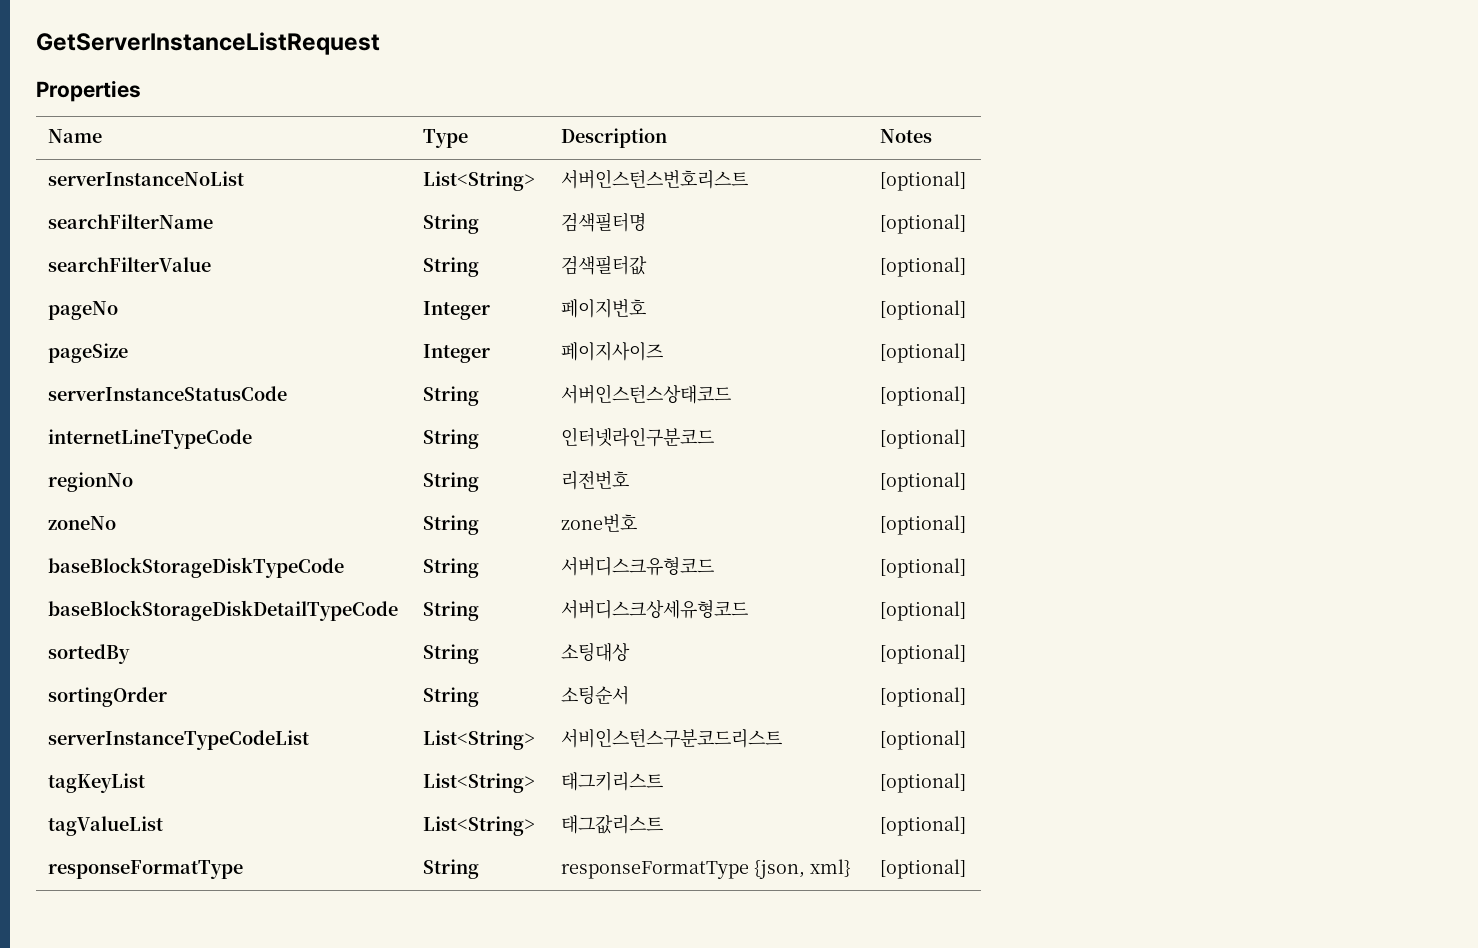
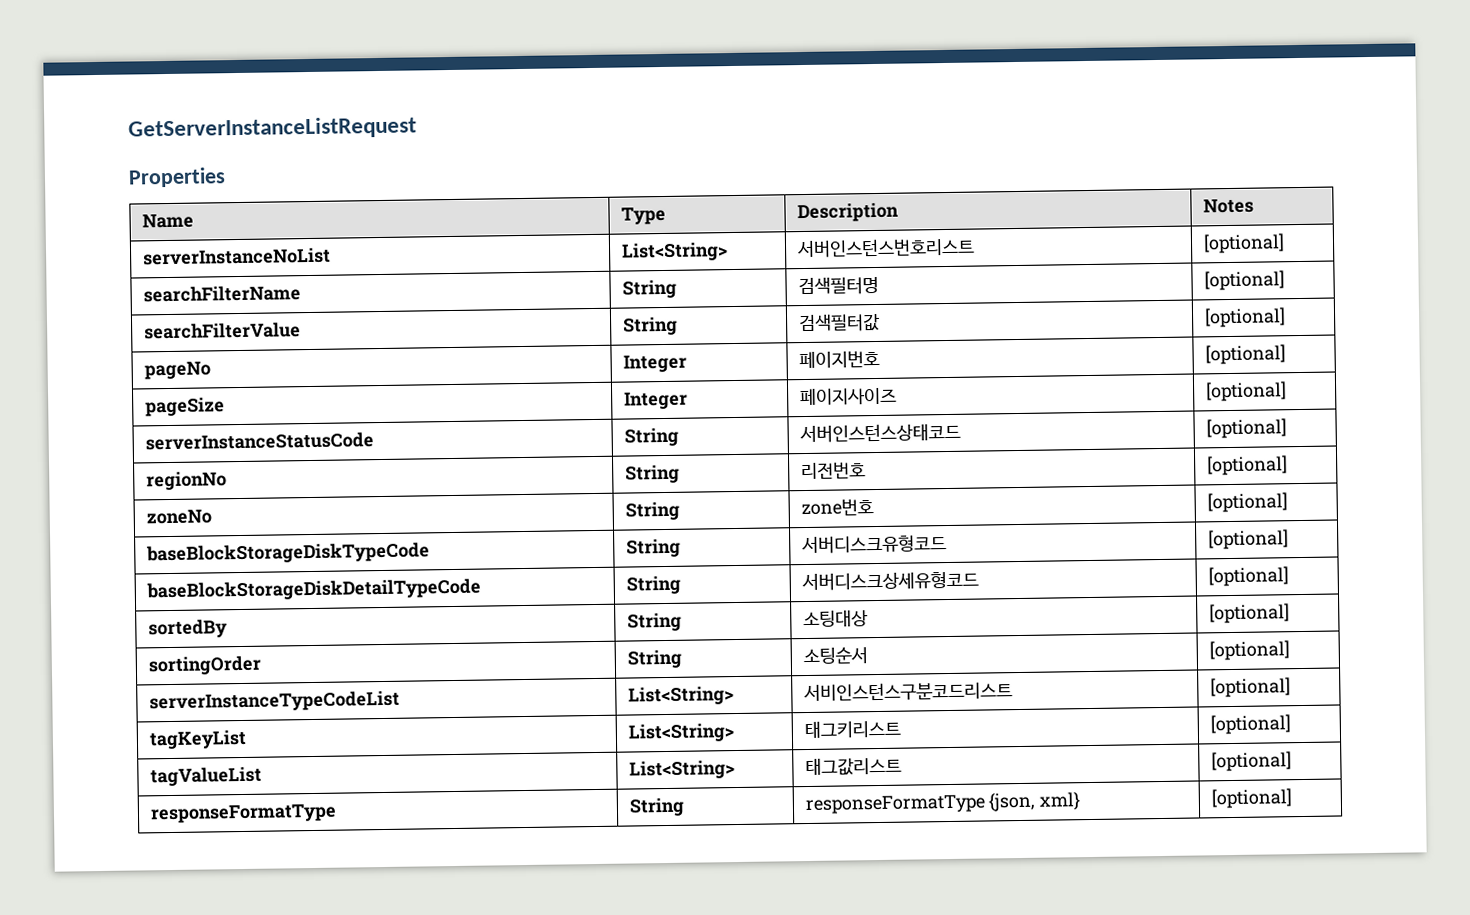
[48,429,253,449] [423,429,480,449] [561,427,715,447] [880,429,967,449] // internetLineTypeCode | String | 인터넷라인구분코드 | [optional] -> (1287, 428) none

